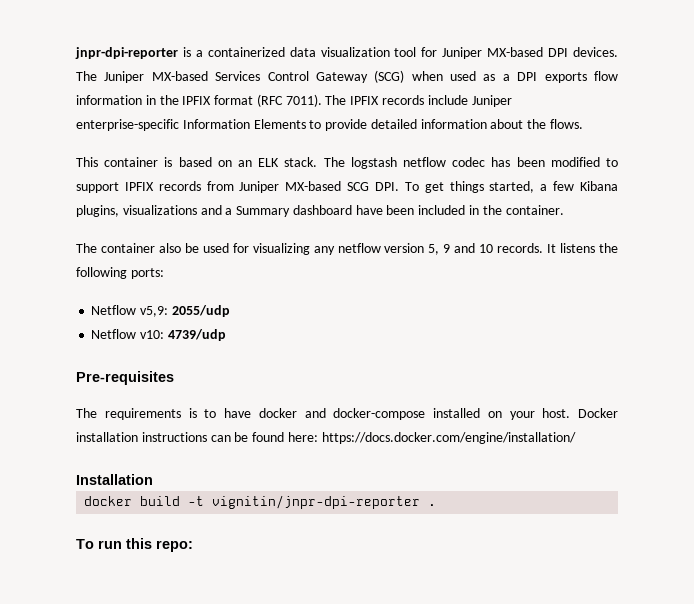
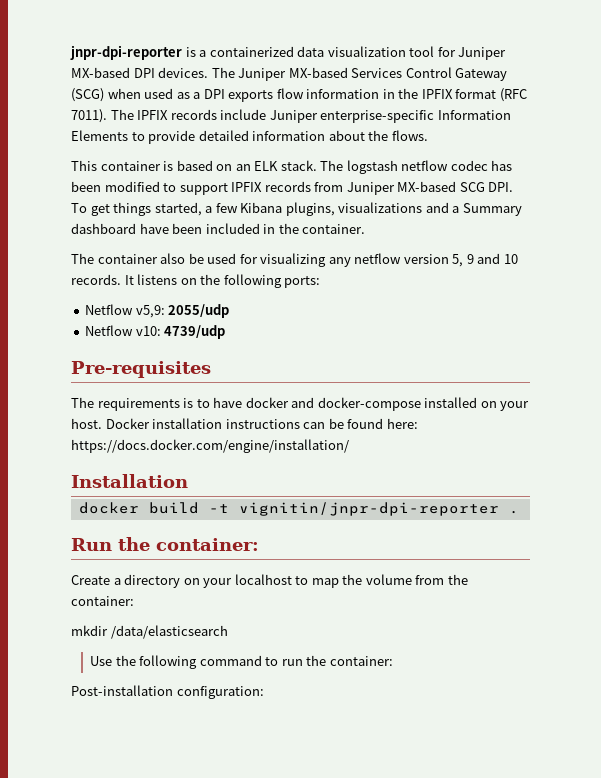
(596, 248) none -> [180,278,197,285] on
[76,538,193,552] To run this repo: -> [71,537,259,551] [71,574,468,588] [71,596,134,606] [71,625,228,639] [90,655,393,669] [71,685,264,699] Run the container: // Create a directory on your localhost to map the volume from the container: // mkdir /data/elasticsearch // Use the following command to run the container: // Post-installation configuration:

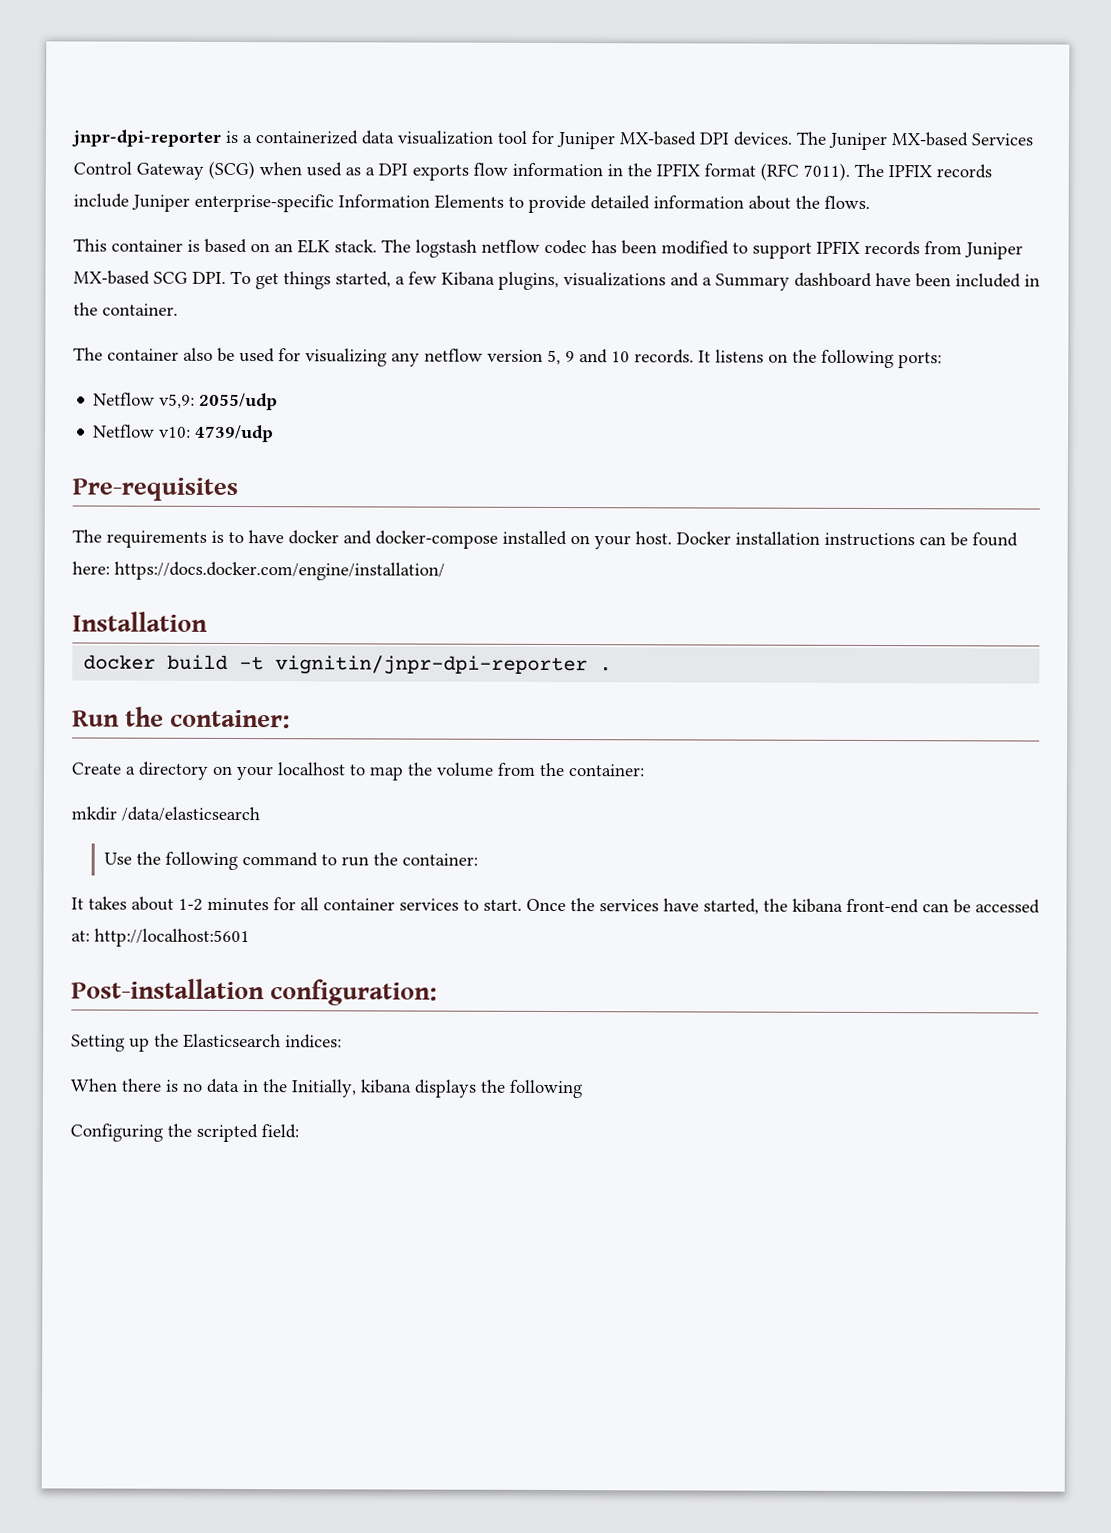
[71,685,264,699] Post-installation configuration: -> [71,896,1040,915] [71,928,250,948] [71,978,438,1006] [71,1033,342,1052] [70,1078,583,1099] [70,1123,299,1143] It takes about 1-2 minutes for all container services to start. Once the services have started, the kibana front-end can be accessed at: http://localhost:5601 // Post-installation configuration: // Setting up the Elasticsearch indices: // When there is no data in the Initially, kibana displays the following // Configuring the scripted field:

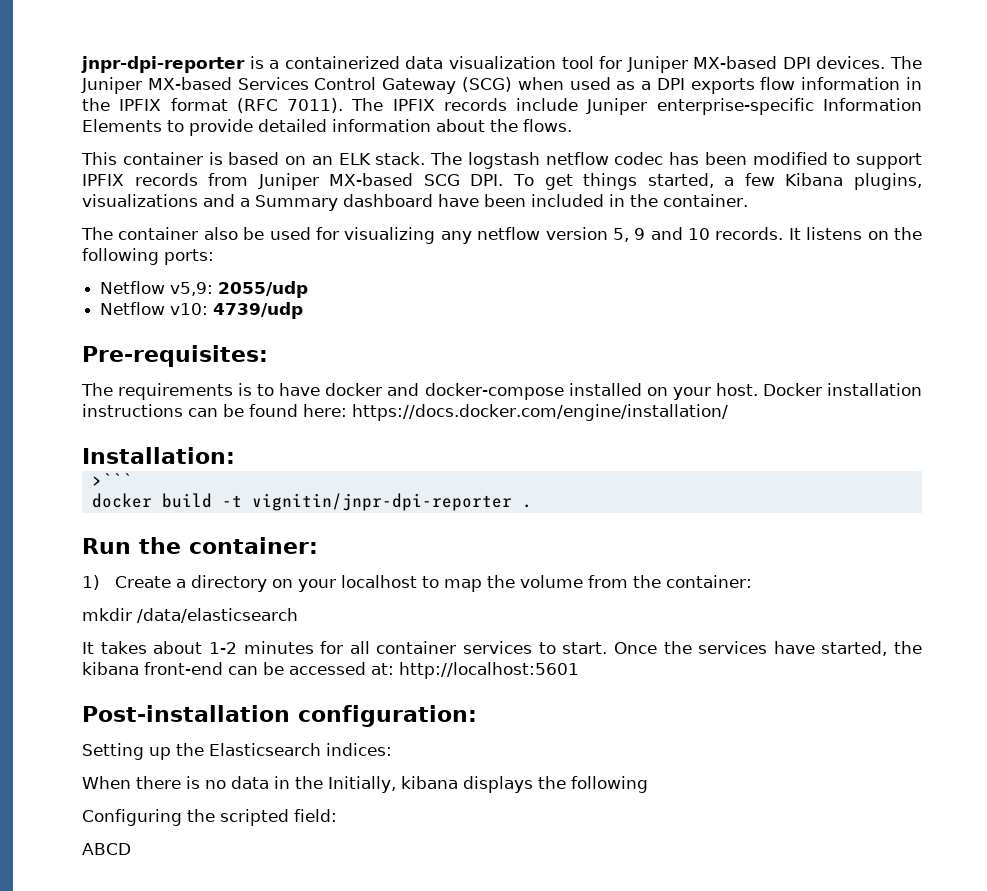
[72,477,238,502] Pre-requisites -> [82,345,268,367] Pre-requisites:
[72,611,208,632] Installation -> [82,447,235,464] [91,473,132,486] Installation: // >```
(291, 719) none -> [82,575,100,590] 1)
[104,851,479,871] // Use the following command to run the container: -> (298, 615) none
(299, 1131) none -> [82,843,131,855] // ABCD

